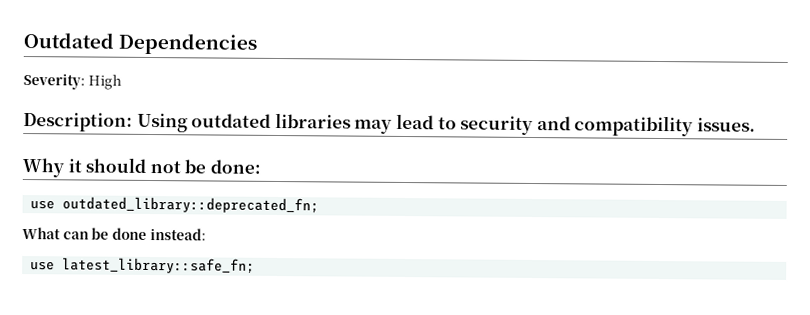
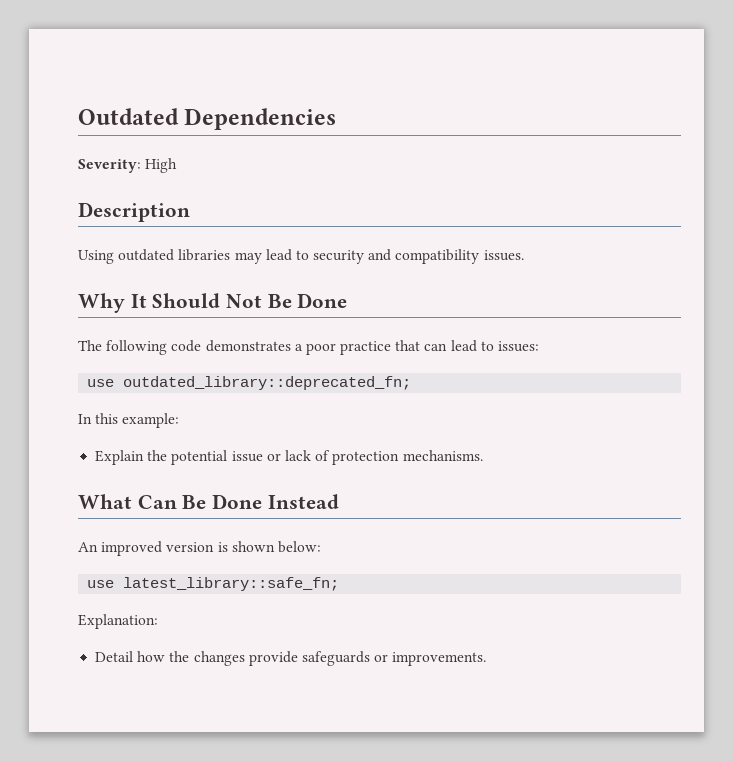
[23,112,133,132] Description: -> [78,202,190,222] Description //
[67,157,261,174] [30,196,320,214] [22,226,206,241] [30,257,256,274] it should not be done: // use outdated_library::deprecated_fn; // What can be done instead: // use latest_library::safe_fn; -> [130,293,348,308] [78,340,540,355] [87,376,412,390] [78,413,180,428] [95,450,483,465] [78,494,339,509] [78,541,321,556] [87,577,340,591] [78,614,158,629] [95,651,487,666] It Should Not Be Done // The following code demonstrates a poor practice that can lead to issues: // use outdated_library::deprecated_fn; // In this example: // Explain the potential issue or lack of protection mechanisms. // What Can Be Done Instead // An improved version is shown below: // use latest_library::safe_fn; // Explanation: // Detail how the changes provide safeguards or improvements.

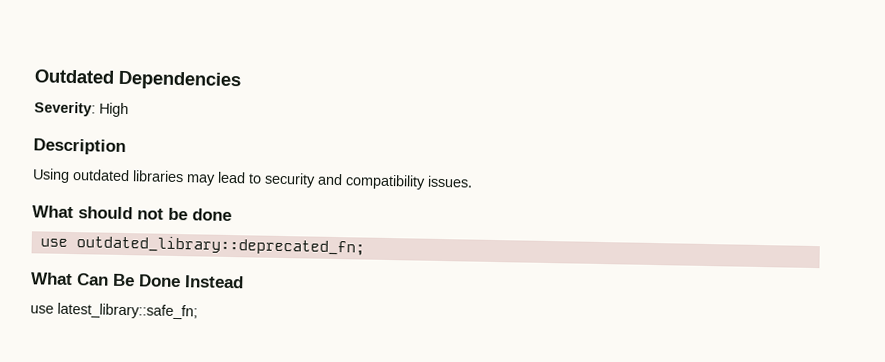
[78,293,348,313] [78,340,540,355] [87,376,412,390] [78,413,180,428] [95,450,483,465] Why It Should Not Be Done // The following code demonstrates a poor practice that can lead to issues: // use outdated_library::deprecated_fn; // In this example: // Explain the potential issue or lack of protection mechanisms. -> [32,205,232,222] [39,235,365,256] What should not be done // use outdated_library::deprecated_fn;
[78,541,321,556] [87,577,340,591] [78,614,158,629] [95,651,487,666] An improved version is shown below: // use latest_library::safe_fn; // Explanation: // Detail how the changes provide safeguards or improvements. -> [30,302,198,320] use latest_library::safe_fn;

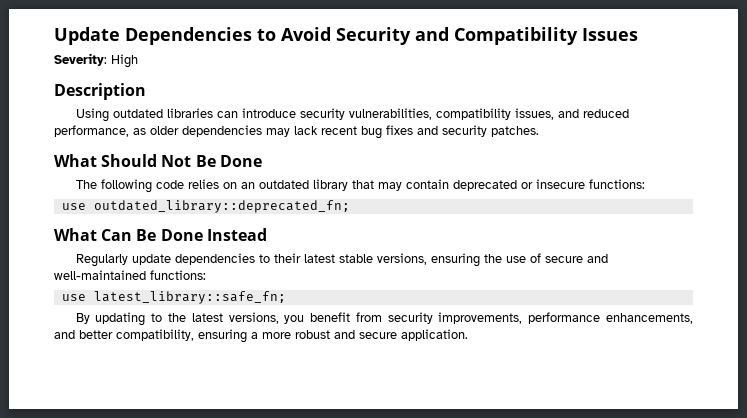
[34,69,115,84] Outdated -> [54,27,120,45] Update
(241, 80) none -> [257,27,638,45] to Avoid Security and Compatibility Issues
[186,171,473,190] [32,205,232,222] may lead to security and compatibility issues. // What should not be done -> [216,108,629,120] [54,125,539,139] [54,154,262,167] [75,179,645,193] can introduce security vulnerabilities, compatibility issues, and reduced performance, as older dependencies may lack recent bug fixes and security patches. // What Should Not Be Done // The following code relies on an outdated library that may contain deprecated or insecure functions:
[30,302,198,320] use latest_library::safe_fn; -> [75,253,608,267] [54,270,206,280] [61,291,286,304] [75,312,693,326] [54,329,468,343] Regularly update dependencies to their latest stable versions, ensuring the use of secure and well-maintained functions: // use latest_library::safe_fn; // By updating to the latest versions, you benefit from security improvements, performance enhancements, and better compatibility, ensuring a more robust and secure application.

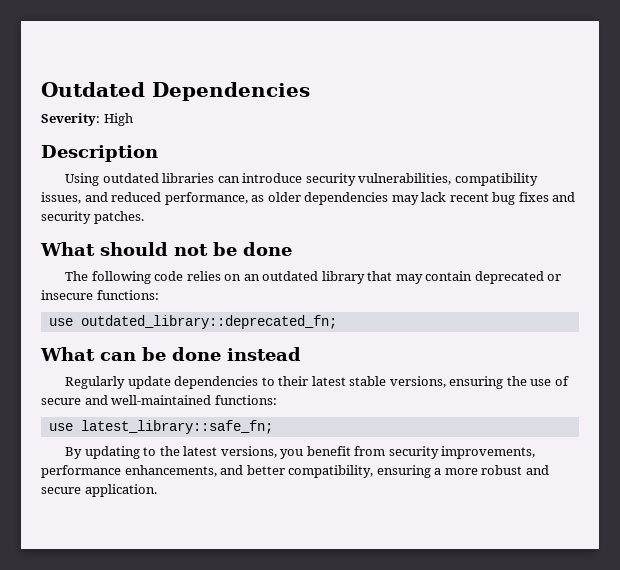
[54,27,120,45] Update -> [41,82,145,97] Outdated
[257,27,638,45] to Avoid Security and Compatibility Issues -> (310, 91) none
[101,154,262,167] Should Not Be Done -> [100,242,292,256] should not be done
[101,228,267,241] Can Be Done Instead -> [100,347,301,361] can be done instead

